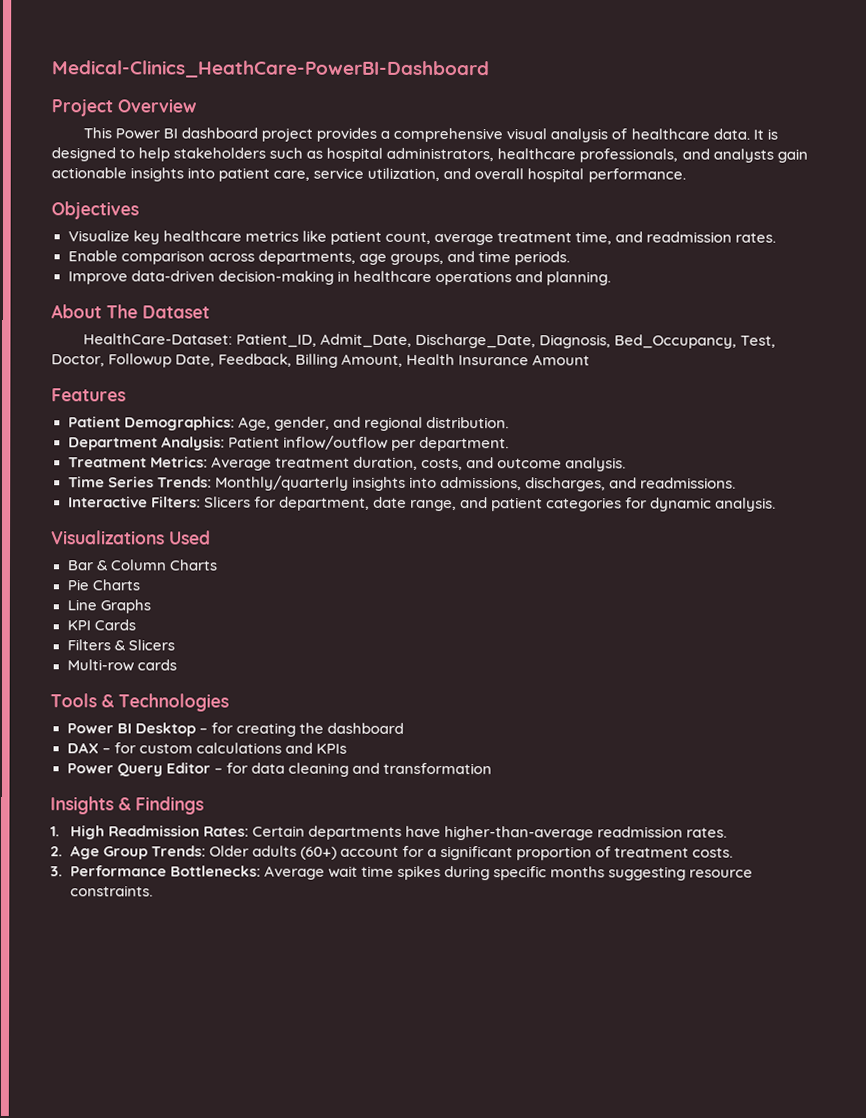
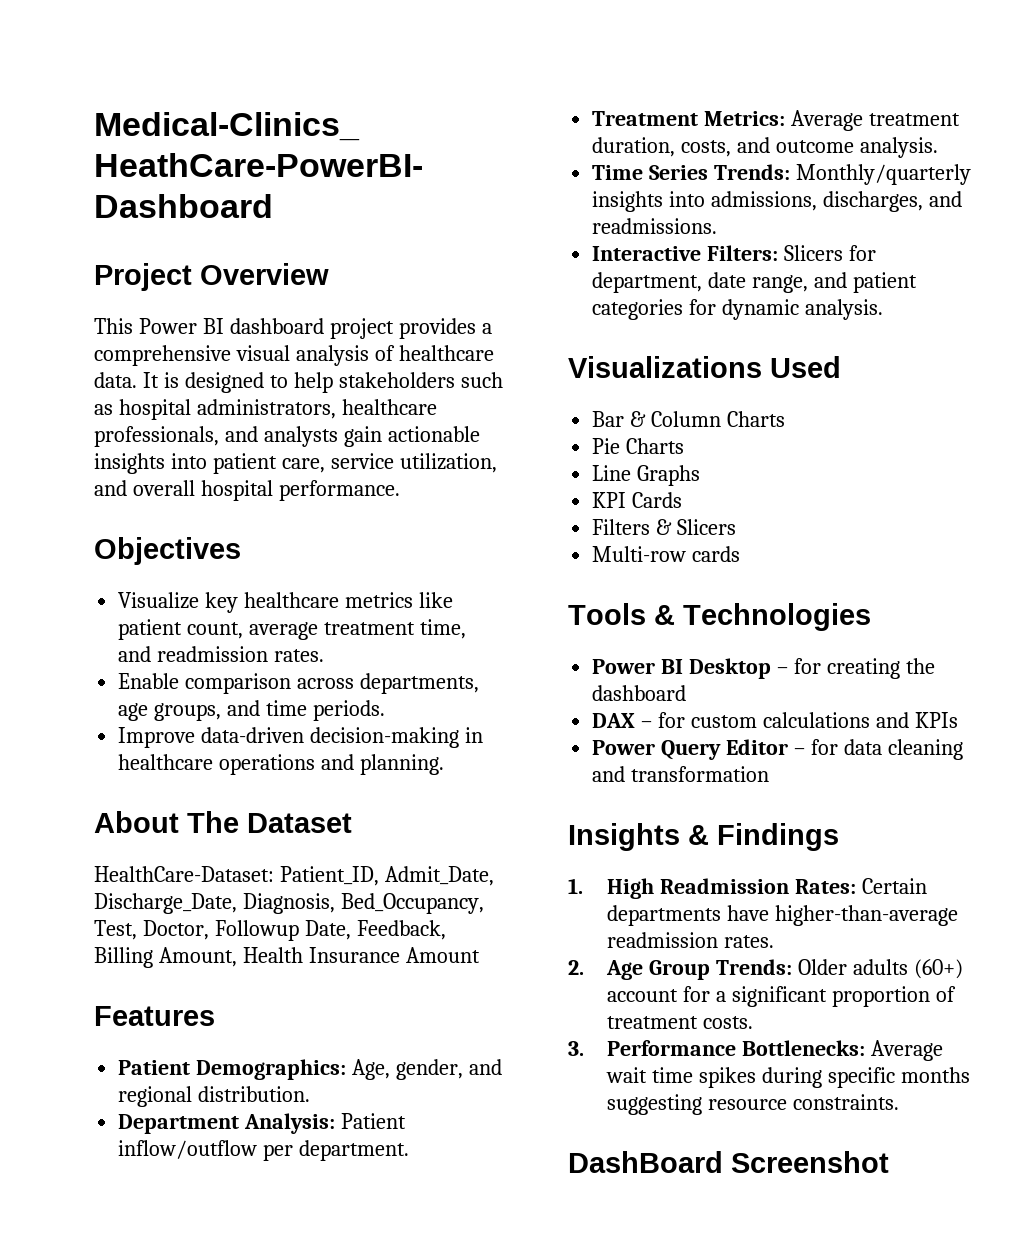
(153, 891) none -> [568,1151,889,1173] // DashBoard Screenshot

